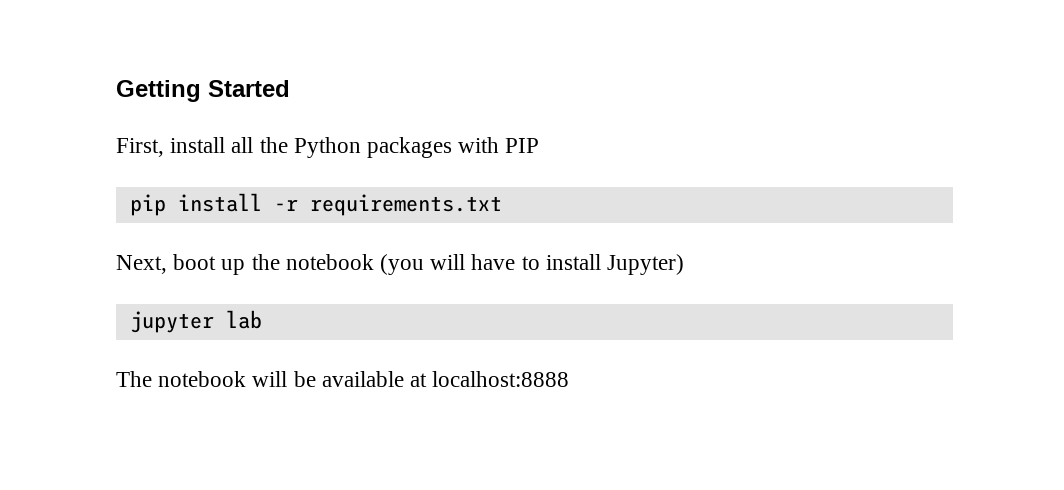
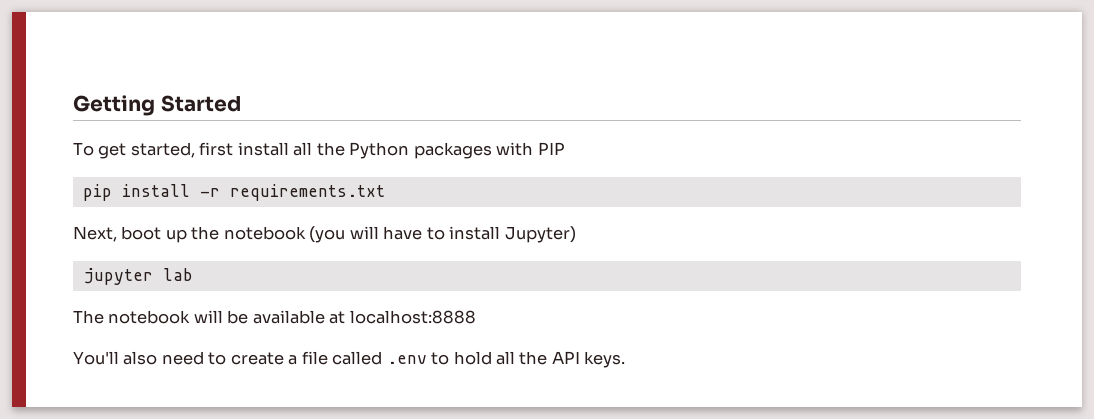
[116,138,164,157] First, -> [73,142,234,159] To get started, first
(570, 379) none -> [73,351,626,368] // You'll also need to create a file called .env to hold all the API keys.

